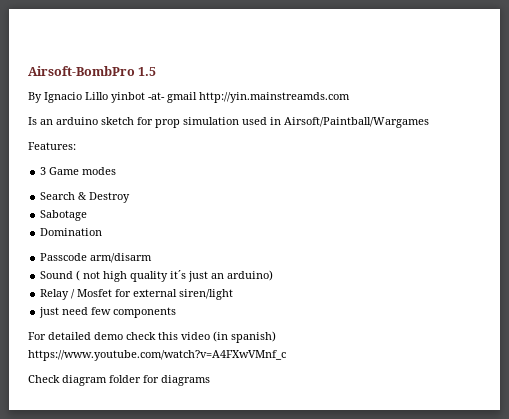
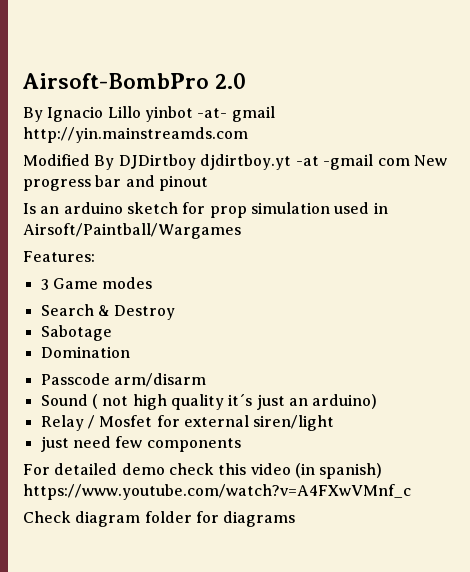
[138,67,157,76] 1.5 -> [215,73,247,89] 2.0
(350, 97) none -> [23,154,448,170] [23,175,208,191] // Modified By DJDirtboy djdirtboy.yt -at -gmail com New progress bar and pinout

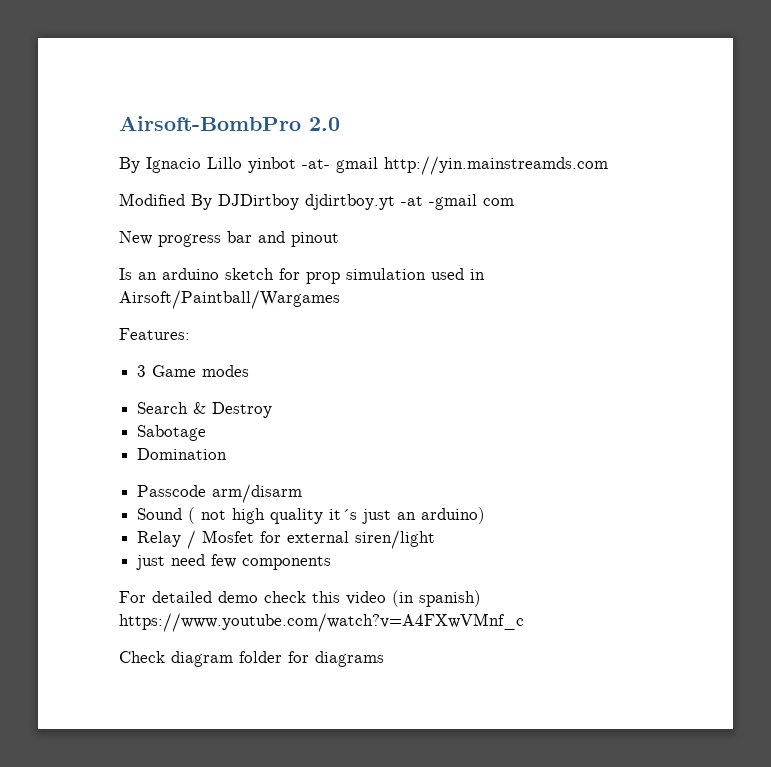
(410, 162) none -> (514, 202) //

